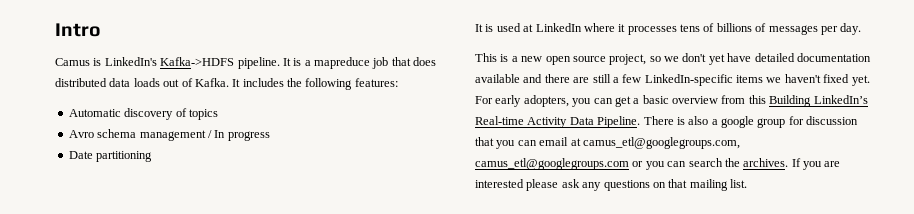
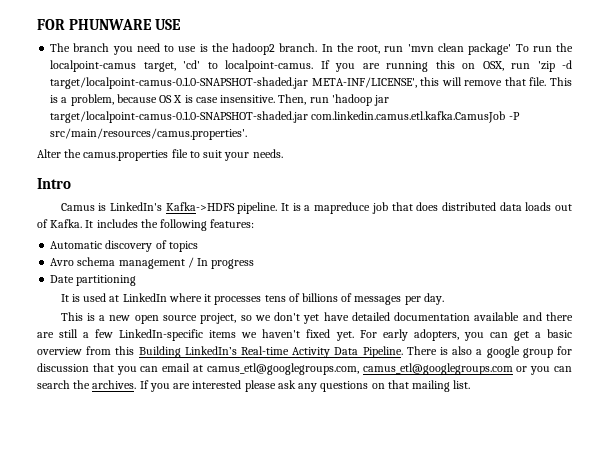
(55, 30) none -> [37,19,182,30] [50,43,573,55] [50,60,572,72] [50,77,572,89] [50,94,390,106] [50,111,520,123] [50,128,248,140] [37,149,283,161] FOR PHUNWARE USE // The branch you need to use is the hadoop2 branch. In the root, run 'mvn clean package' To run the localpoint-camus target, 'cd' to localpoint-camus. If you are running this on OSX, run 'zip -d target/localpoint-camus-0.1.0-SNAPSHOT-shaded.jar META-INF/LICENSE', this will remove that file. This is a problem, because OS X is case insensitive. Then, run 'hadoop jar target/localpoint-camus-0.1.0-SNAPSHOT-shaded.jar com.linkedin.camus.etl.kafka.CamusJob -P src/main/resources/camus.properties'. // Alter the camus.properties file to suit your needs. //

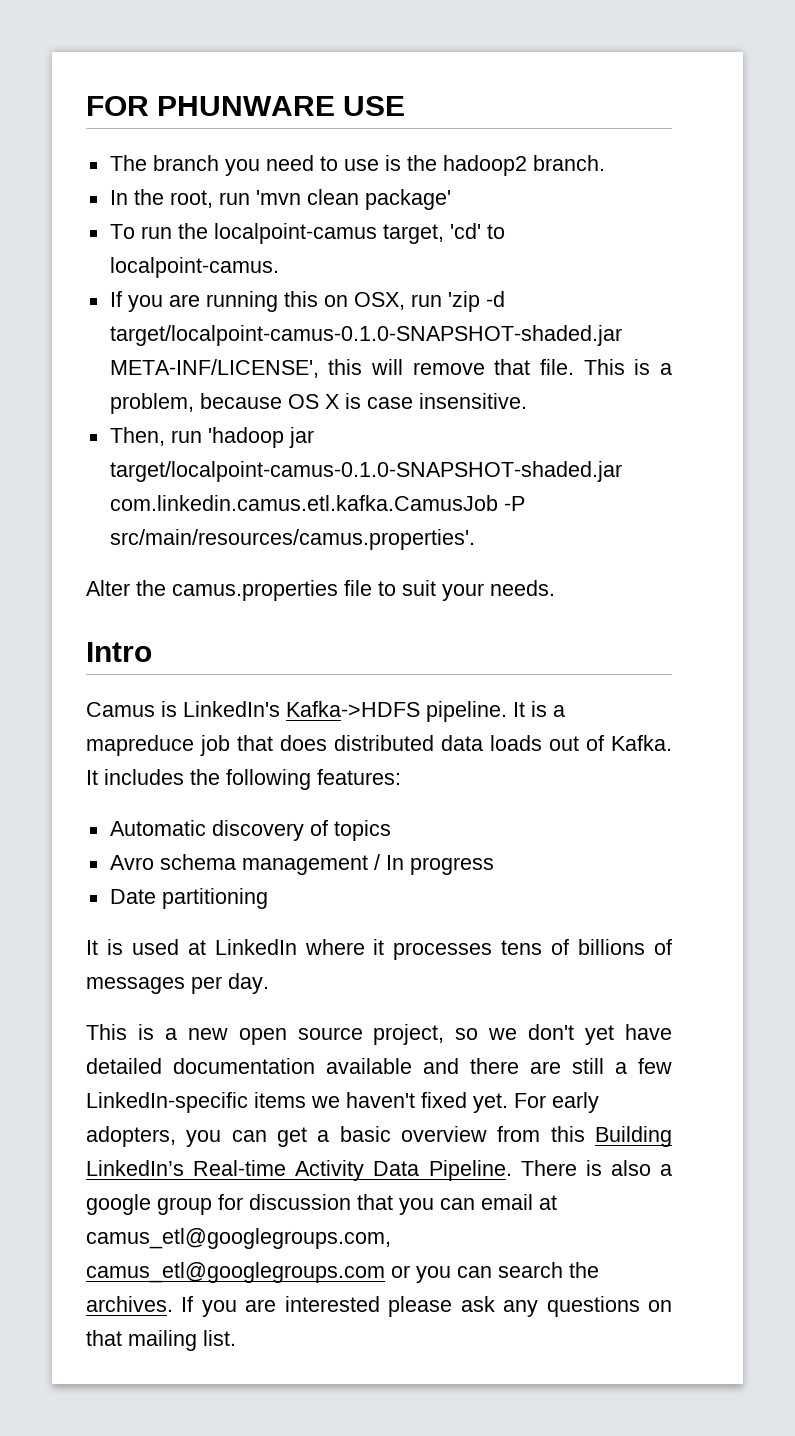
(318, 47) none -> (605, 163) //
(512, 49) none -> (451, 199) //
(314, 66) none -> (279, 267) //
(276, 99) none -> (527, 401) //

